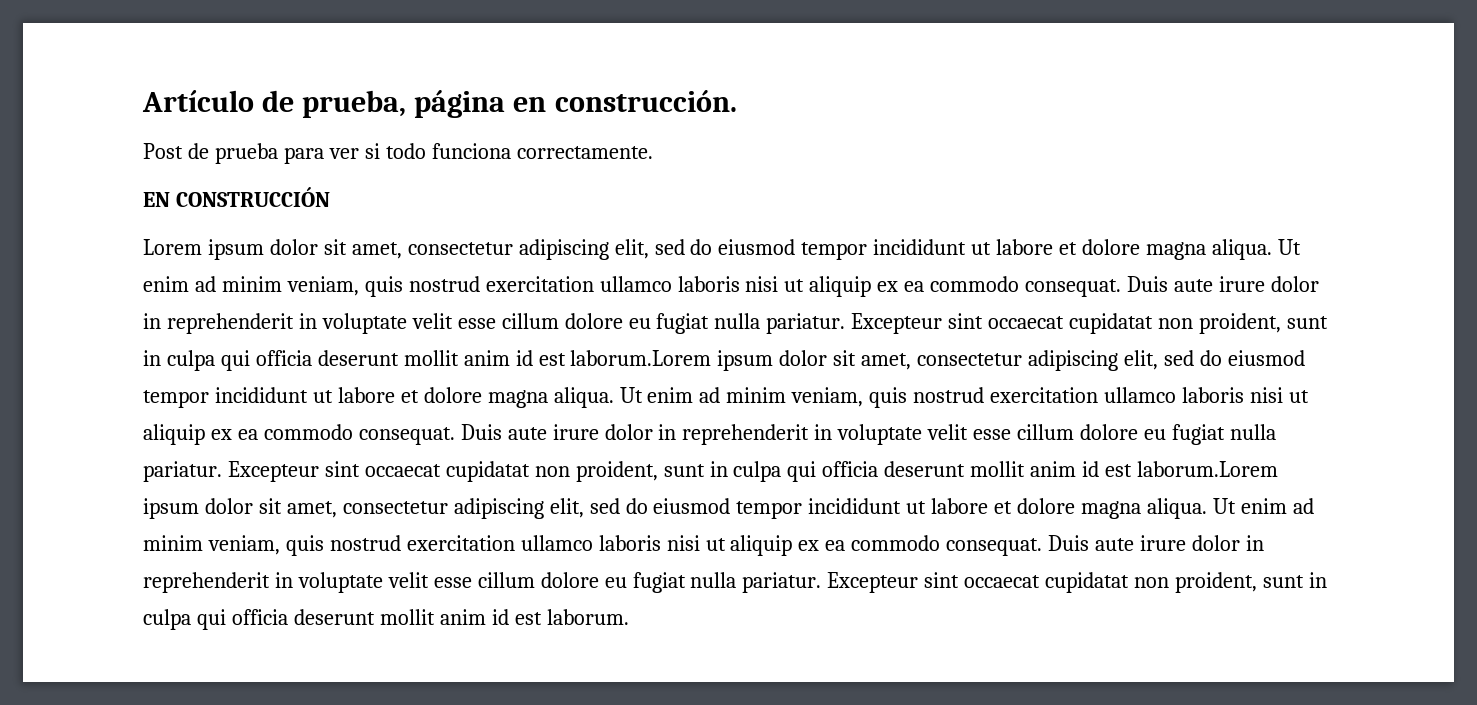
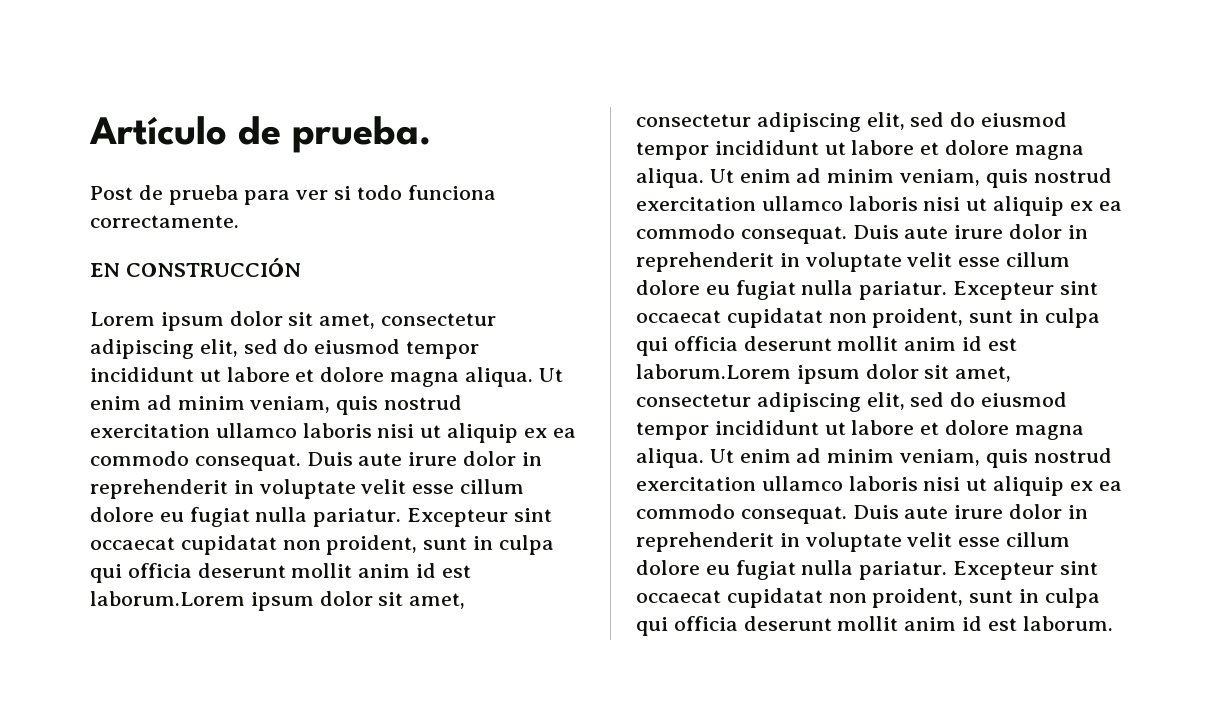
[302,90,737,118] prueba, página en construcción. -> [292,116,431,153] prueba.

